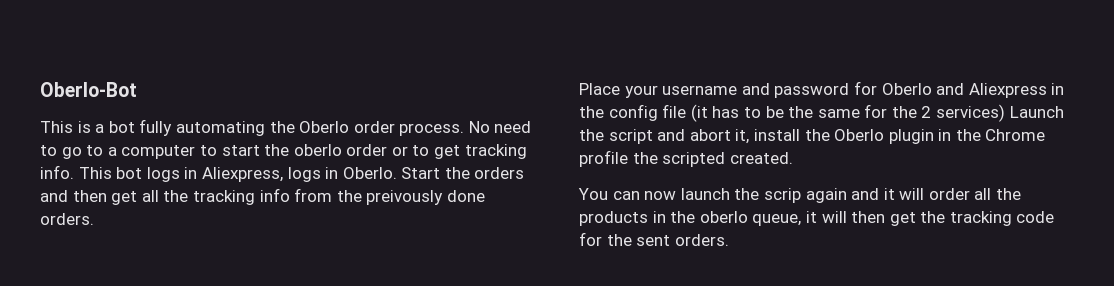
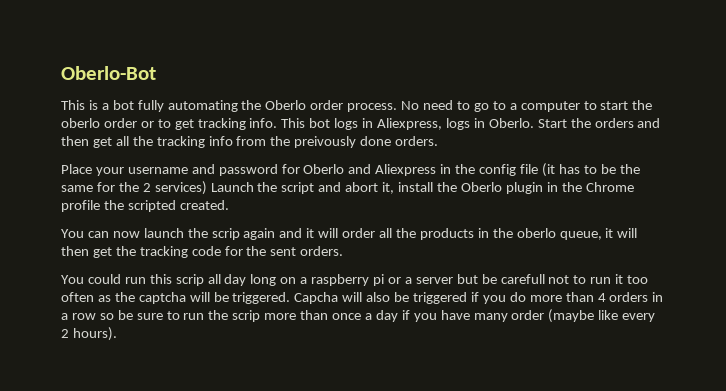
(729, 240) none -> [61,274,649,286] [61,292,664,304] [61,309,656,323] [61,327,117,341] // You could run this scrip all day long on a raspberry pi or a server but be carefull not to run it too often as the captcha will be triggered. Capcha will also be triggered if you do more than 4 orders in a row so be sure to run the scrip more than once a day if you have many order (maybe like every 2 hours).

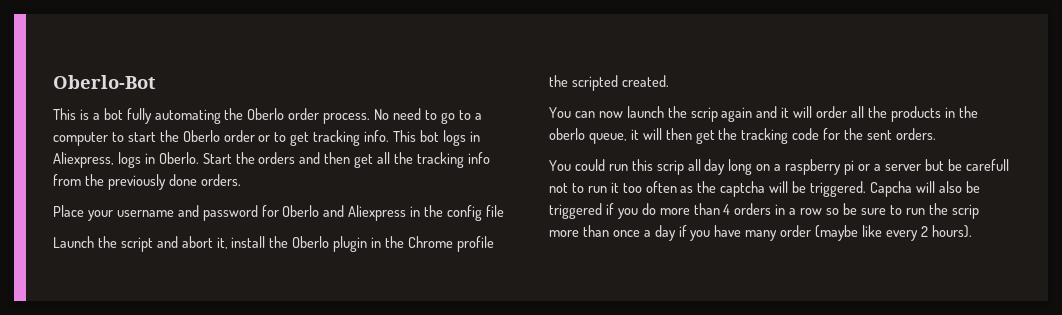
[61,118,100,128] oberlo -> [182,130,220,142] Oberlo
[294,136,357,148] preivously -> [107,174,166,190] previously
[541,163,640,177] [61,181,207,195] (it has to be the same for the 2 services) -> (504, 211) //

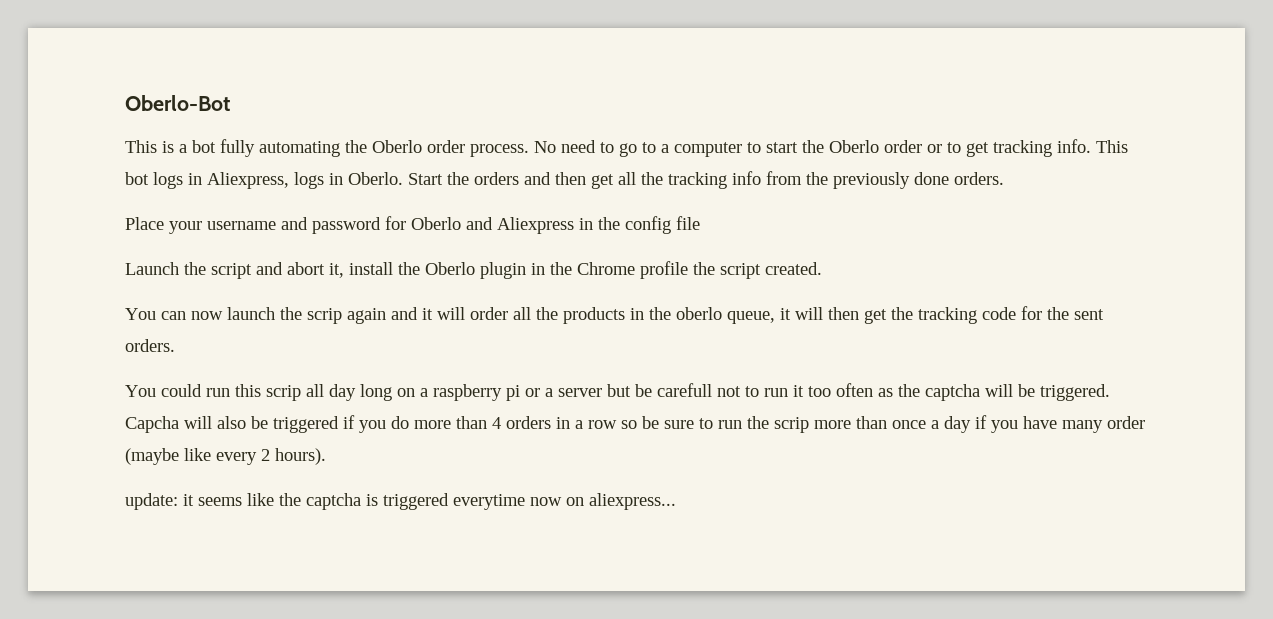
[571,75,618,91] scripted -> [720,263,761,279] script
(972, 231) none -> [125,493,676,510] // update: it seems like the captcha is triggered everytime now on aliexpress...

